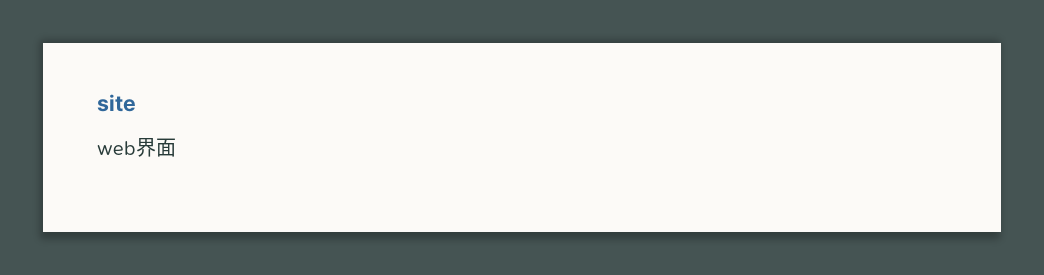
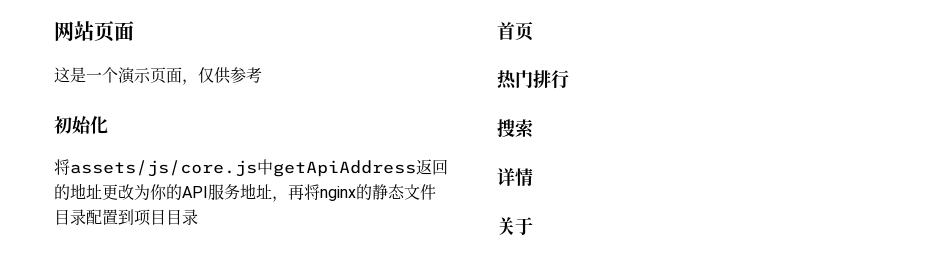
[97,94,136,112] [97,138,176,157] site // web界面 -> [54,21,134,42] [54,67,262,85] [54,116,108,134] [54,159,448,177] [54,183,436,202] [54,209,198,226] [497,21,533,41] [497,70,569,90] [497,119,533,138] [497,168,533,186] [497,217,533,236] 网站页面 // 这是一个演示页面，仅供参考 // 初始化 // 将assets/js/core.js中getApiAddress返回的地址更改为你的API服务地址，再将nginx的静态文件目录配置到项目目录 // 首页 // 热门排行 // 搜索 // 详情 // 关于

